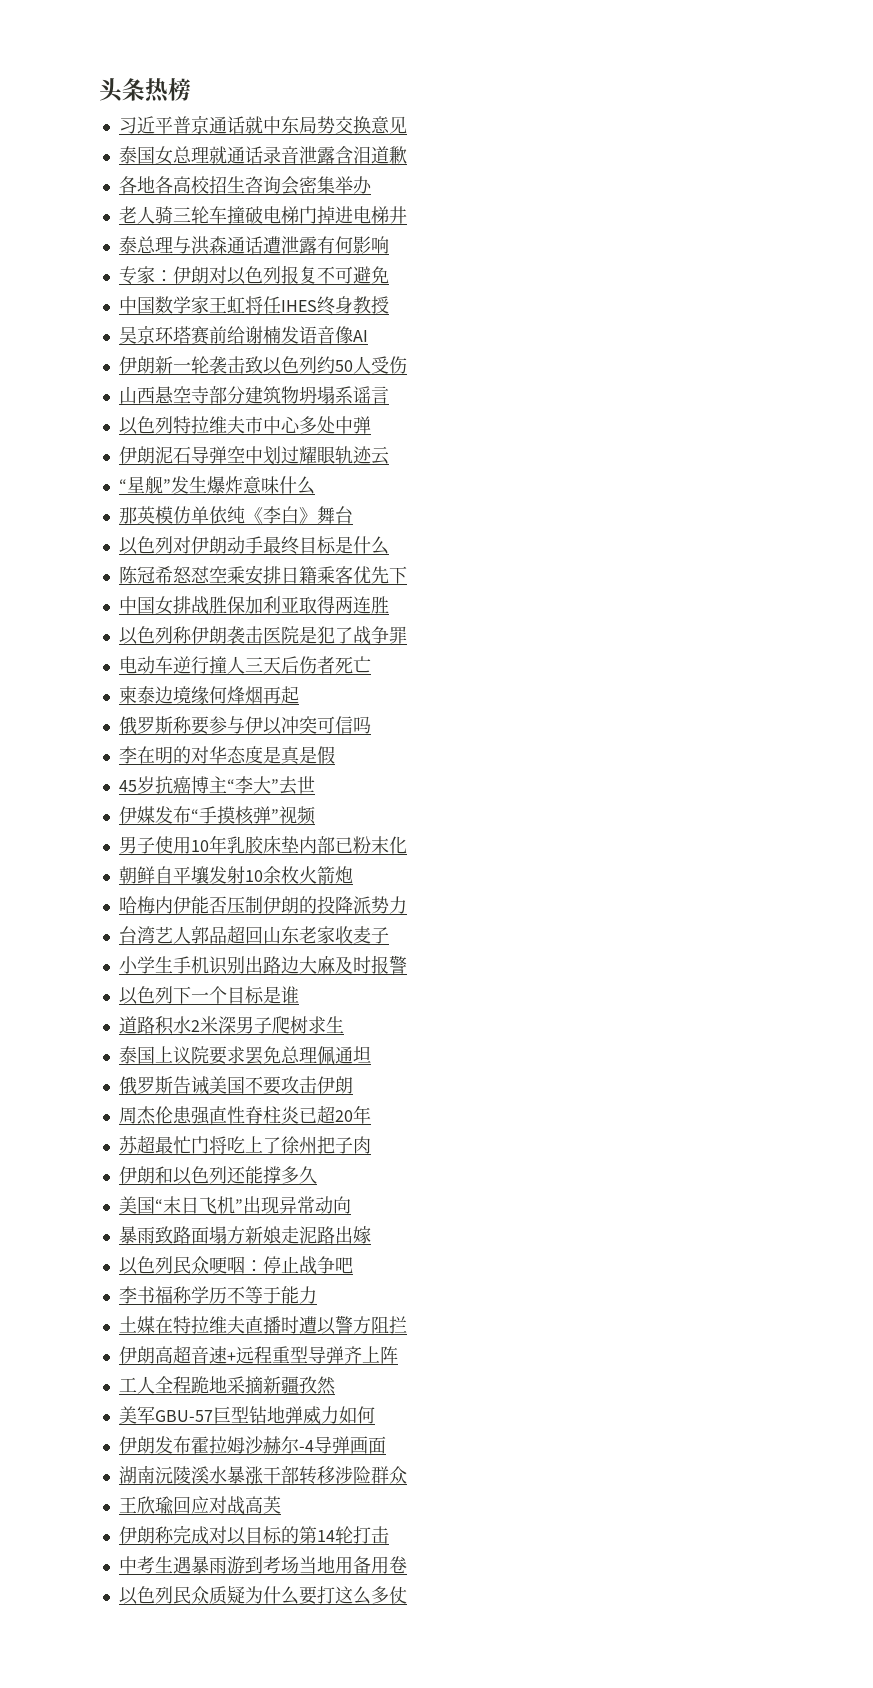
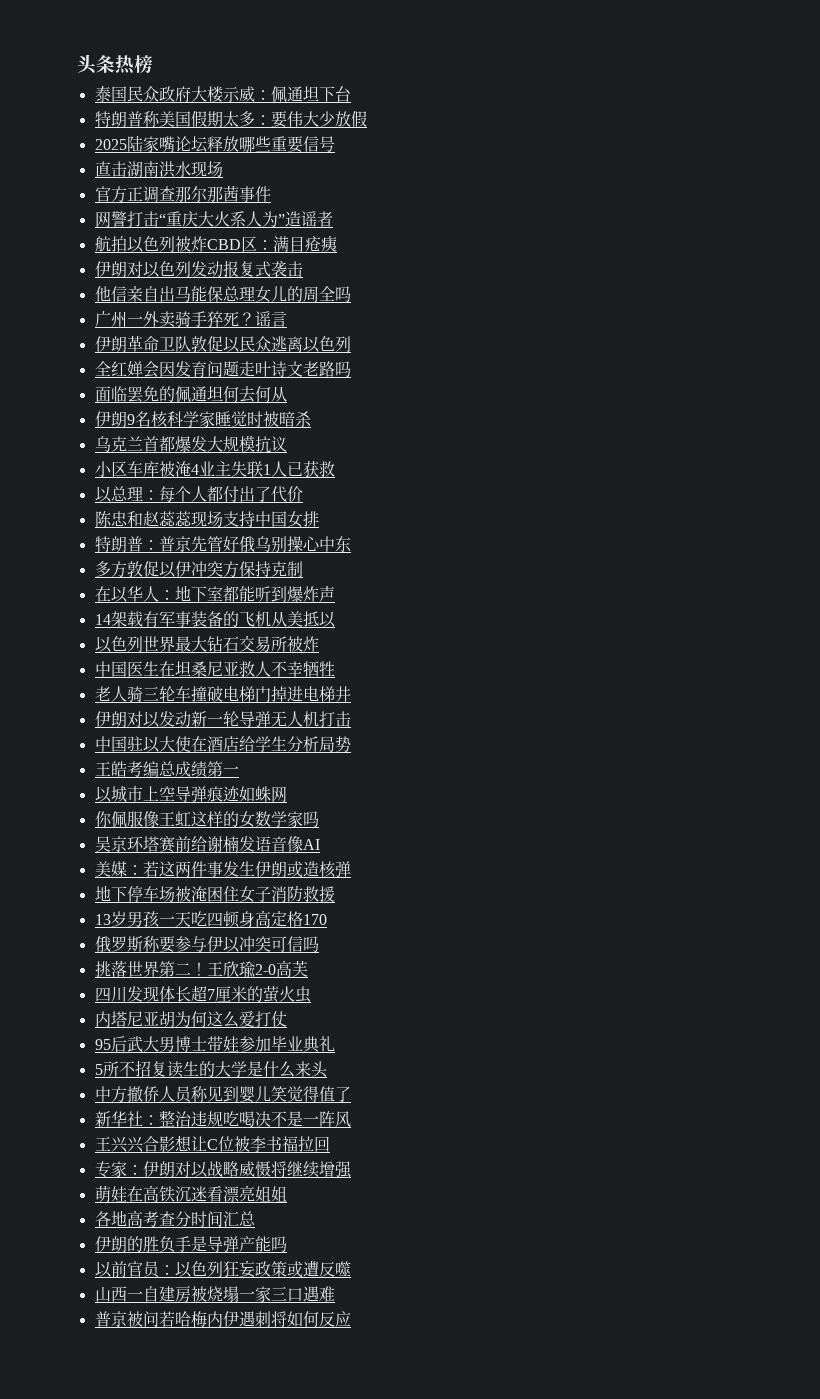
[118,116,407,134] [118,146,407,165] [118,176,372,195] 习近平普京通话就中东局势交换意见 // 泰国女总理就通话录音泄露含泪道歉 // 各地各高校招生咨询会密集举办 -> [94,86,351,103] [94,111,367,128] [94,135,335,153] [94,161,223,178] [94,185,271,203] [94,211,333,228] [94,235,337,253] [94,260,303,278] [94,286,351,303] [94,311,287,328] [94,335,351,353] [94,361,351,378] [94,386,287,403] [94,411,311,428] [94,435,287,453] [94,460,335,477] [94,486,303,503] [94,511,319,528] [94,536,351,553] [94,561,303,578] [94,585,335,603] [94,611,336,628] [94,635,319,653] [94,661,335,677] 泰国民众政府大楼示威：佩通坦下台 // 特朗普称美国假期太多：要伟大少放假 // 2025陆家嘴论坛释放哪些重要信号 // 直击湖南洪水现场 // 官方正调查那尔那茜事件 // 网警打击“重庆大火系人为”造谣者 // 航拍以色列被炸CBD区：满目疮痍 // 伊朗对以色列发动报复式袭击 // 他信亲自出马能保总理女儿的周全吗 // 广州一外卖骑手猝死？谣言 // 伊朗革命卫队敦促以民众逃离以色列 // 全红婵会因发育问题走叶诗文老路吗 // 面临罢免的佩通坦何去何从 // 伊朗9名核科学家睡觉时被暗杀 // 乌克兰首都爆发大规模抗议 // 小区车库被淹4业主失联1人已获救 // 以总理：每个人都付出了代价 // 陈忠和赵蕊蕊现场支持中国女排 // 特朗普：普京先管好俄乌别操心中东 // 多方敦促以伊冲突方保持克制 // 在以华人：地下室都能听到爆炸声 // 14架载有军事装备的飞机从美抵以 // 以色列世界最大钻石交易所被炸 // 中国医生在坦桑尼亚救人不幸牺牲
[118,236,389,255] [118,265,389,285] [118,296,389,315] 泰总理与洪森通话遭泄露有何影响 // 专家：伊朗对以色列报复不可避免 // 中国数学家王虹将任IHES终身教授 -> [94,711,351,728] [94,736,351,753] [94,761,239,778] [94,786,287,803] [94,811,319,828] 伊朗对以发动新一轮导弹无人机打击 // 中国驻以大使在酒店给学生分析局势 // 王皓考编总成绩第一 // 以城市上空导弹痕迹如蛛网 // 你佩服像王虹这样的女数学家吗
[118,356,407,375] [118,386,389,404] [118,416,371,435] [118,446,389,465] [118,476,315,495] [118,506,353,524] [118,536,389,555] [118,565,407,585] [118,596,389,615] [118,626,407,645] [118,656,371,674] [118,686,299,704] 伊朗新一轮袭击致以色列约50人受伤 // 山西悬空寺部分建筑物坍塌系谣言 // 以色列特拉维夫市中心多处中弹 // 伊朗泥石导弹空中划过耀眼轨迹云 // “星舰”发生爆炸意味什么 // 那英模仿单依纯《李白》舞台 // 以色列对伊朗动手最终目标是什么 // 陈冠希怒怼空乘安排日籍乘客优先下 // 中国女排战胜保加利亚取得两连胜 // 以色列称伊朗袭击医院是犯了战争罪 // 电动车逆行撞人三天后伤者死亡 // 柬泰边境缘何烽烟再起 -> [94,861,351,878] [94,885,335,903] [94,910,327,928] 美媒：若这两件事发生伊朗或造核弹 // 地下停车场被淹困住女子消防救援 // 13岁男孩一天吃四顿身高定格170
[118,746,335,765] [118,776,315,795] [118,806,316,825] [118,835,407,854] [118,866,353,884] [118,896,407,914] [118,925,389,944] [118,955,407,975] [118,986,299,1005] [118,1016,344,1035] [118,1046,371,1065] [118,1076,353,1095] [118,1105,371,1125] [118,1135,371,1154] [118,1166,317,1185] [118,1196,351,1214] [118,1226,371,1244] [118,1256,353,1275] [118,1286,317,1304] [118,1315,407,1335] [118,1345,398,1364] [118,1376,336,1395] [118,1406,375,1425] [118,1436,386,1454] [118,1465,407,1485] [118,1496,281,1515] [118,1525,389,1545] [118,1556,407,1574] [118,1585,407,1605] 李在明的对华态度是真是假 // 45岁抗癌博主“李大”去世 // 伊媒发布“手摸核弹”视频 // 男子使用10年乳胶床垫内部已粉末化 // 朝鲜自平壤发射10余枚火箭炮 // 哈梅内伊能否压制伊朗的投降派势力 // 台湾艺人郭品超回山东老家收麦子 // 小学生手机识别出路边大麻及时报警 // 以色列下一个目标是谁 // 道路积水2米深男子爬树求生 // 泰国上议院要求罢免总理佩通坦 // 俄罗斯告诫美国不要攻击伊朗 // 周杰伦患强直性脊柱炎已超20年 // 苏超最忙门将吃上了徐州把子肉 // 伊朗和以色列还能撑多久 // 美国“末日飞机”出现异常动向 // 暴雨致路面塌方新娘走泥路出嫁 // 以色列民众哽咽：停止战争吧 // 李书福称学历不等于能力 // 土媒在特拉维夫直播时遭以警方阻拦 // 伊朗高超音速+远程重型导弹齐上阵 // 工人全程跪地采摘新疆孜然 // 美军GBU-57巨型钻地弹威力如何 // 伊朗发布霍拉姆沙赫尔-4导弹画面 // 湖南沅陵溪水暴涨干部转移涉险群众 // 王欣瑜回应对战高芙 // 伊朗称完成对以目标的第14轮打击 // 中考生遇暴雨游到考场当地用备用卷 // 以色列民众质疑为什么要打这么多仗 -> [94,960,308,978] [94,985,311,1003] [94,1011,287,1028] [94,1036,335,1053] [94,1060,328,1078] [94,1086,351,1103] [94,1110,351,1128] [94,1135,330,1153] [94,1161,352,1178] [94,1185,287,1202] [94,1210,256,1227] [94,1236,287,1253] [94,1260,351,1278] [94,1286,335,1303] [94,1311,351,1328] 挑落世界第二！王欣瑜2-0高芙 // 四川发现体长超7厘米的萤火虫 // 内塔尼亚胡为何这么爱打仗 // 95后武大男博士带娃参加毕业典礼 // 5所不招复读生的大学是什么来头 // 中方撤侨人员称见到婴儿笑觉得值了 // 新华社：整治违规吃喝决不是一阵风 // 王兴兴合影想让C位被李书福拉回 // 专家：伊朗对以战略威慑将继续增强 // 萌娃在高铁沉迷看漂亮姐姐 // 各地高考查分时间汇总 // 伊朗的胜负手是导弹产能吗 // 以前官员：以色列狂妄政策或遭反噬 // 山西一自建房被烧塌一家三口遇难 // 普京被问若哈梅内伊遇刺将如何反应

